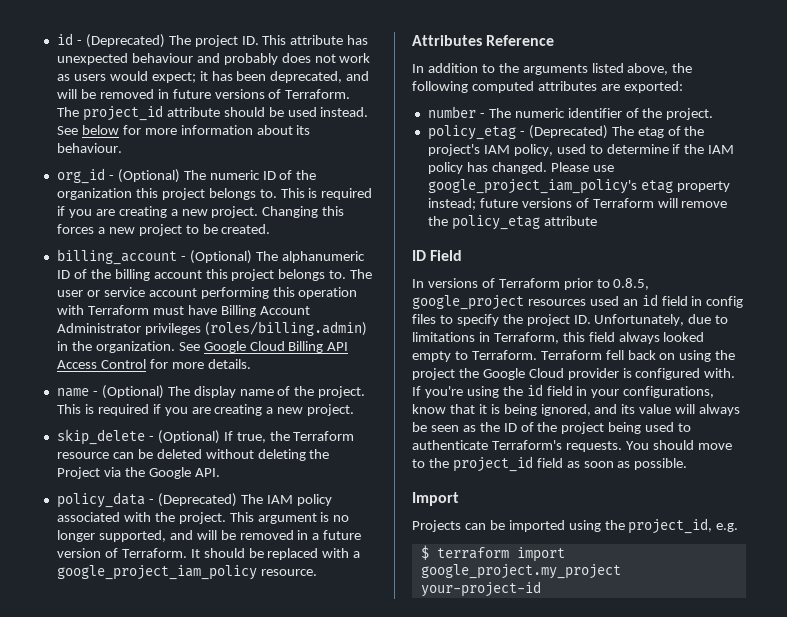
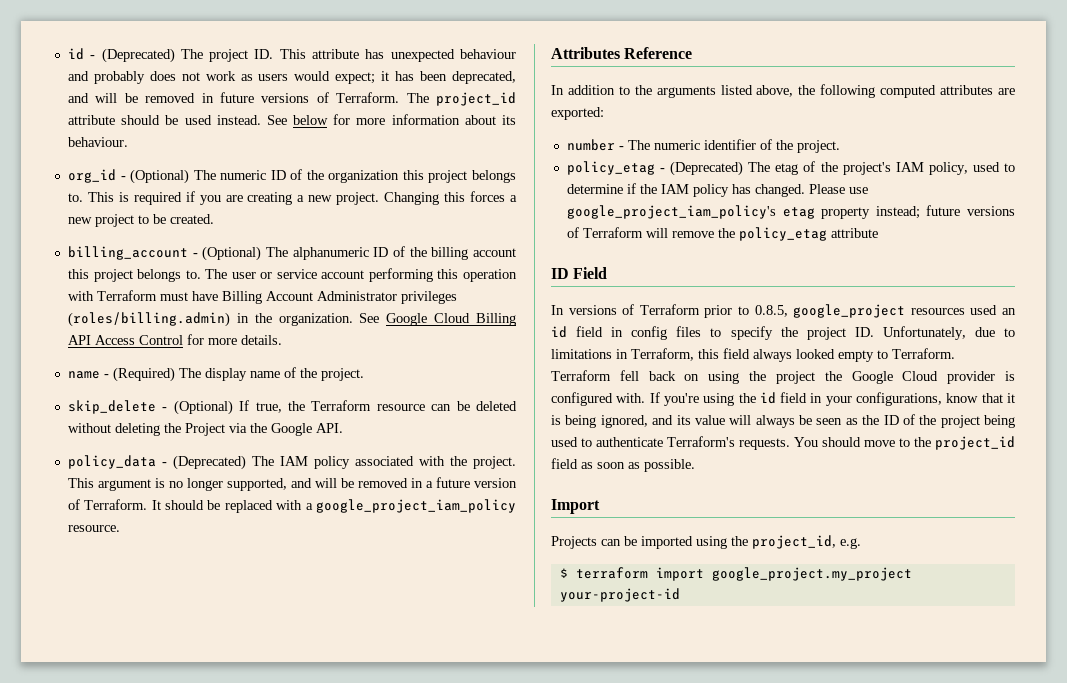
[101,385,164,399] (Optional) -> [112,367,175,382] (Required)
[56,404,355,416] This is required if you are creating a new project. -> (364, 374) none

